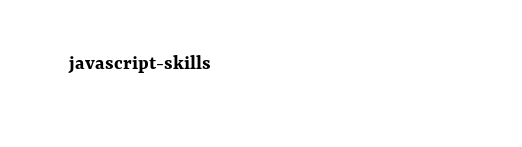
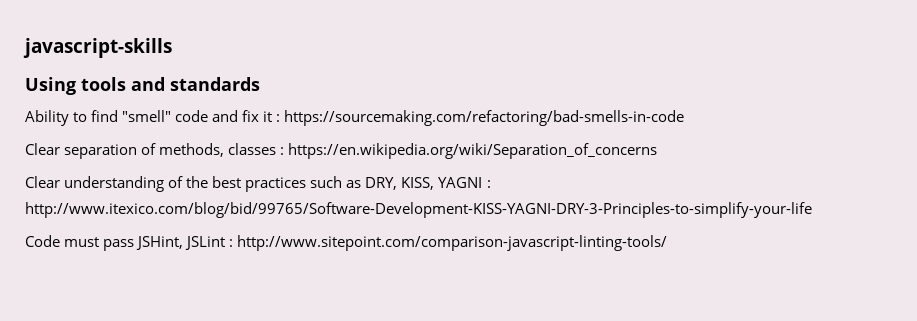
(211, 64) none -> [25,77,260,95] [25,110,685,126] [25,143,658,159] [25,176,491,192] [25,202,812,218] [25,235,668,251] // Using tools and standards // Ability to find "smell" code and fix it : https://sourcemaking.com/refactoring/bad-smells-in-code // Clear separation of methods, classes : https://en.wikipedia.org/wiki/Separation_of_concerns // Clear understanding of the best practices such as DRY, KISS, YAGNI : http://www.itexico.com/blog/bid/99765/Software-Development-KISS-YAGNI-DRY-3-Principles-to-simplify-your-life // Code must pass JSHint, JSLint : http://www.sitepoint.com/comparison-javascript-linting-tools/

